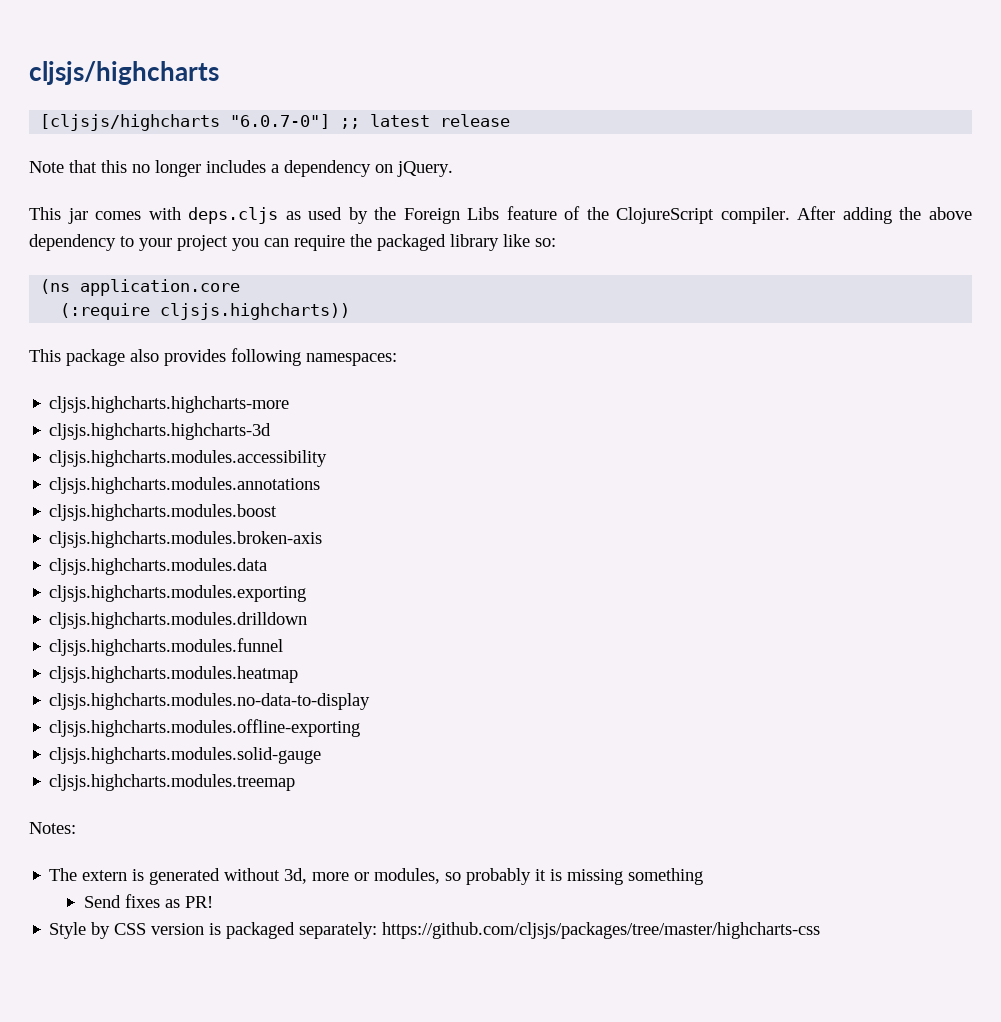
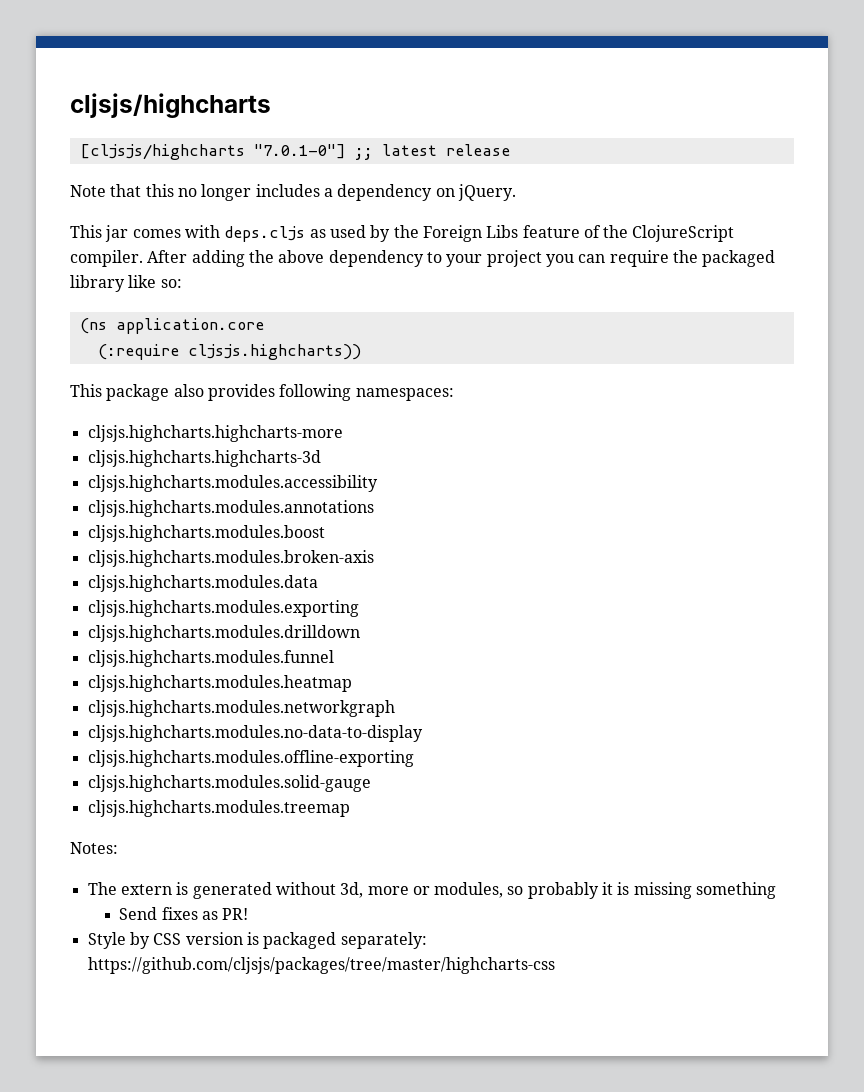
[230,114,331,129] "6.0.7-0"] -> [253,144,346,159] "7.0.1-0"]
(299, 674) none -> [87,700,395,717] // cljsjs.highcharts.modules.networkgraph

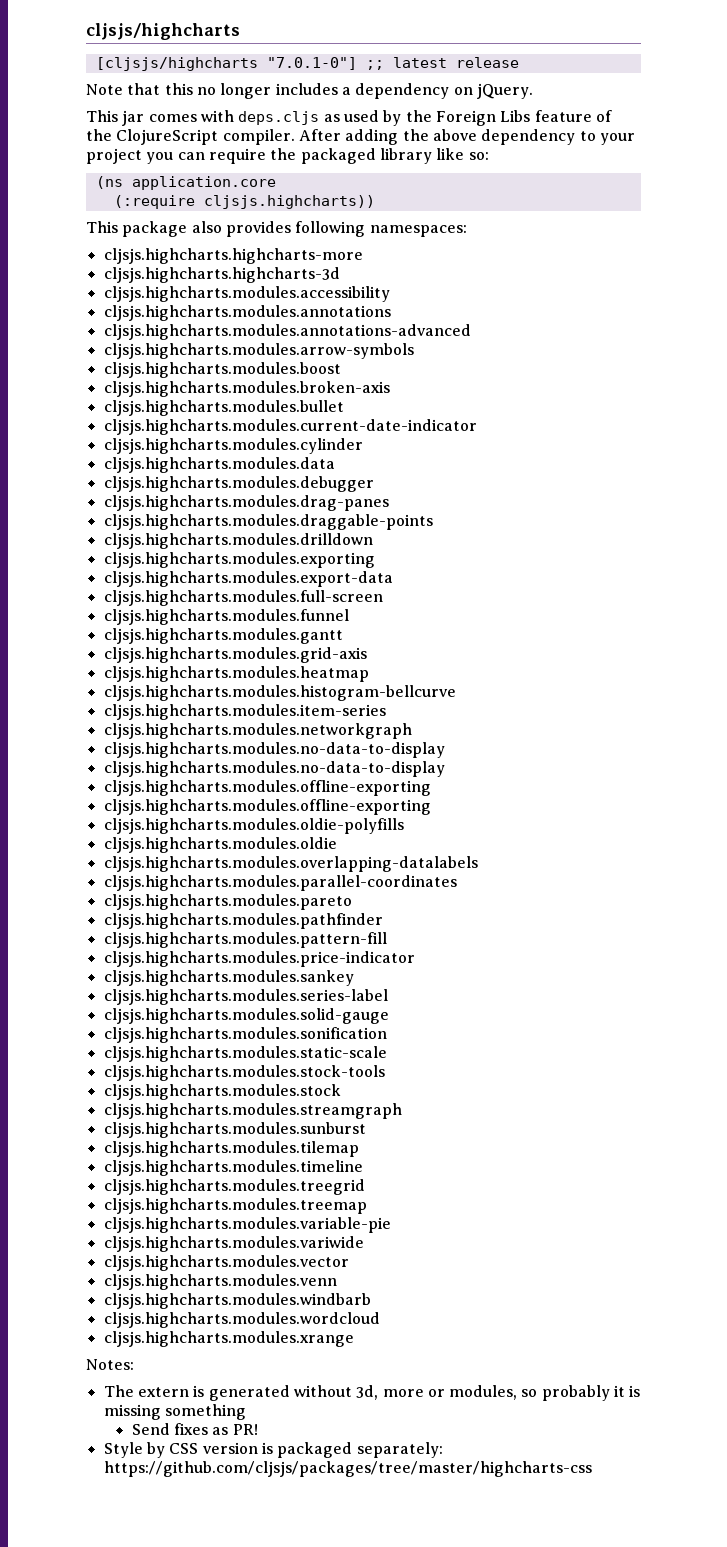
(374, 508) none -> [103,324,471,340] [103,343,414,359] // cljsjs.highcharts.modules.annotations-advanced // cljsjs.highcharts.modules.arrow-symbols
[87,575,318,592] cljsjs.highcharts.modules.data -> [103,400,344,416] [103,419,477,435] [103,438,363,454] [103,457,335,473] [103,476,374,492] [103,495,389,511] [103,514,433,530] [103,533,373,549] cljsjs.highcharts.modules.bullet // cljsjs.highcharts.modules.current-date-indicator // cljsjs.highcharts.modules.cylinder // cljsjs.highcharts.modules.data // cljsjs.highcharts.modules.debugger // cljsjs.highcharts.modules.drag-panes // cljsjs.highcharts.modules.draggable-points // cljsjs.highcharts.modules.drilldown
[87,625,360,642] cljsjs.highcharts.modules.drilldown -> [103,571,393,587] [103,590,383,606] cljsjs.highcharts.modules.export-data // cljsjs.highcharts.modules.full-screen
(334, 658) none -> [103,628,343,644] [103,647,367,663] // cljsjs.highcharts.modules.gantt // cljsjs.highcharts.modules.grid-axis
(352, 683) none -> [103,685,456,701] [103,704,386,720] // cljsjs.highcharts.modules.histogram-bellcurve // cljsjs.highcharts.modules.item-series
[87,750,414,767] [87,775,371,792] [87,800,350,817] // cljsjs.highcharts.modules.offline-exporting // cljsjs.highcharts.modules.solid-gauge // cljsjs.highcharts.modules.treemap -> [103,761,445,777] [103,780,431,796] [103,799,431,815] [103,818,404,834] [103,837,337,853] [103,856,478,872] [103,875,457,891] [103,894,352,910] [103,913,383,929] [103,932,387,948] [103,951,415,967] [103,970,354,986] [103,989,388,1005] [103,1008,389,1024] [103,1027,387,1043] [103,1046,387,1062] [103,1065,385,1081] [103,1084,341,1100] [103,1103,402,1119] [103,1122,366,1138] [103,1141,359,1157] [103,1160,363,1176] [103,1179,365,1195] [103,1198,367,1214] [103,1217,391,1233] [103,1236,364,1252] [103,1255,349,1271] [103,1274,337,1290] [103,1293,371,1309] [103,1312,380,1328] [103,1331,354,1347] // cljsjs.highcharts.modules.no-data-to-display // cljsjs.highcharts.modules.offline-exporting // cljsjs.highcharts.modules.offline-exporting // cljsjs.highcharts.modules.oldie-polyfills // cljsjs.highcharts.modules.oldie // cljsjs.highcharts.modules.overlapping-datalabels // cljsjs.highcharts.modules.parallel-coordinates // cljsjs.highcharts.modules.pareto // cljsjs.highcharts.modules.pathfinder // cljsjs.highcharts.modules.pattern-fill // cljsjs.highcharts.modules.price-indicator // cljsjs.highcharts.modules.sankey // cljsjs.highcharts.modules.series-label // cljsjs.highcharts.modules.solid-gauge // cljsjs.highcharts.modules.sonification // cljsjs.highcharts.modules.static-scale // cljsjs.highcharts.modules.stock-tools // cljsjs.highcharts.modules.stock // cljsjs.highcharts.modules.streamgraph // cljsjs.highcharts.modules.sunburst // cljsjs.highcharts.modules.tilemap // cljsjs.highcharts.modules.timeline // cljsjs.highcharts.modules.treegrid // cljsjs.highcharts.modules.treemap // cljsjs.highcharts.modules.variable-pie // cljsjs.highcharts.modules.variwide // cljsjs.highcharts.modules.vector // cljsjs.highcharts.modules.venn // cljsjs.highcharts.modules.windbarb // cljsjs.highcharts.modules.wordcloud // cljsjs.highcharts.modules.xrange

